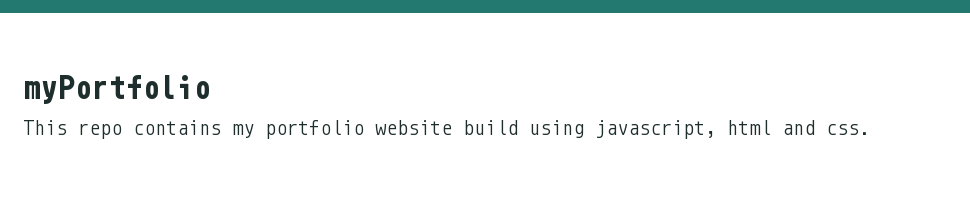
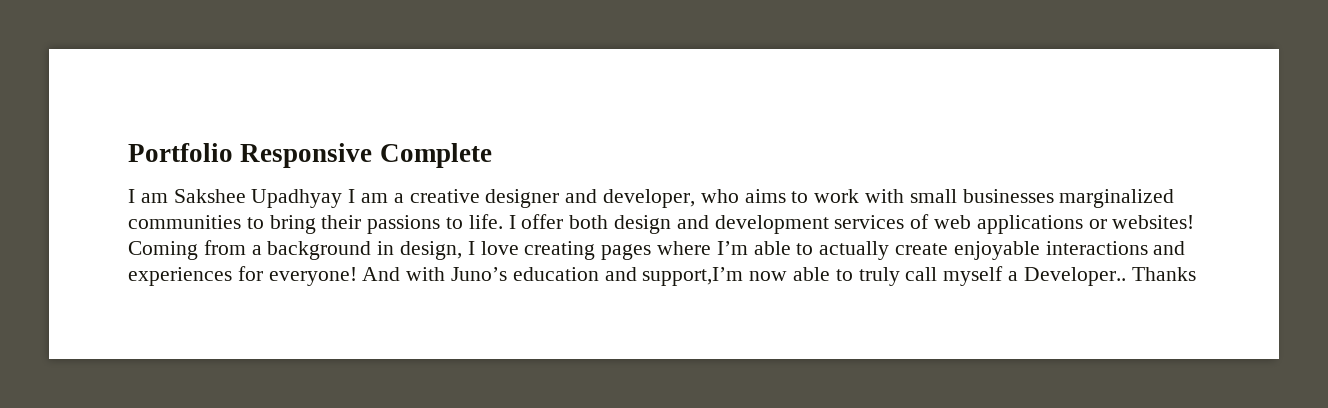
[23,75,210,104] [23,120,870,139] myPortfolio // This repo contains my portfolio website build using javascript, html and css. -> [128,143,492,168] [128,189,1175,208] [128,214,1195,234] [128,240,1186,260] [128,266,1196,286] Portfolio Responsive Complete // I am Sakshee Upadhyay I am a creative designer and developer, who aims to work with small businesses marginalized communities to bring their passions to life. I offer both design and development services of web applications or websites! Coming from a background in design, I love creating pages where I’m able to actually create enjoyable interactions and experiences for everyone! And with Juno’s education and support,I’m now able to truly call myself a Developer.. Thanks

